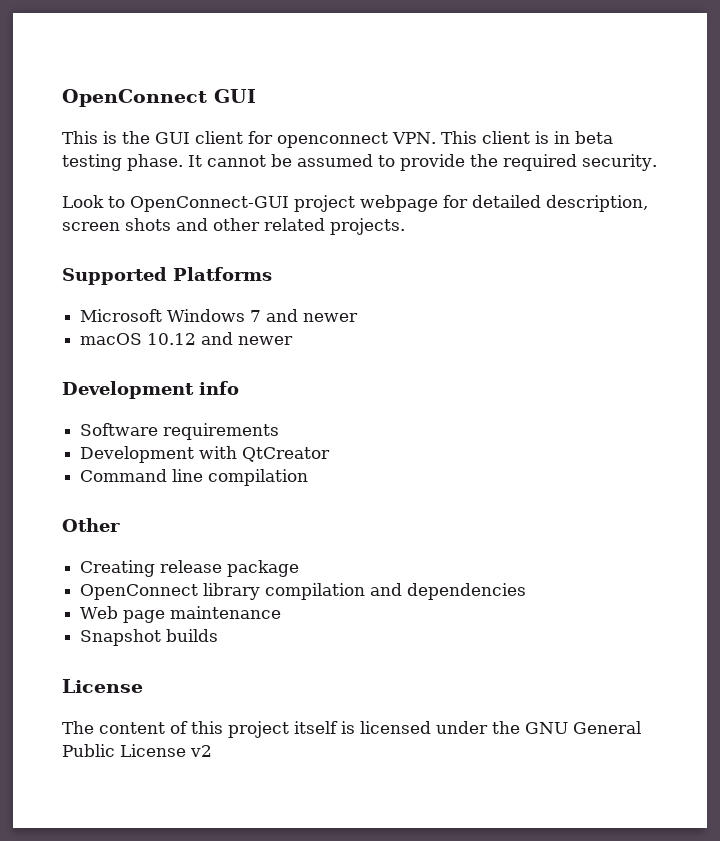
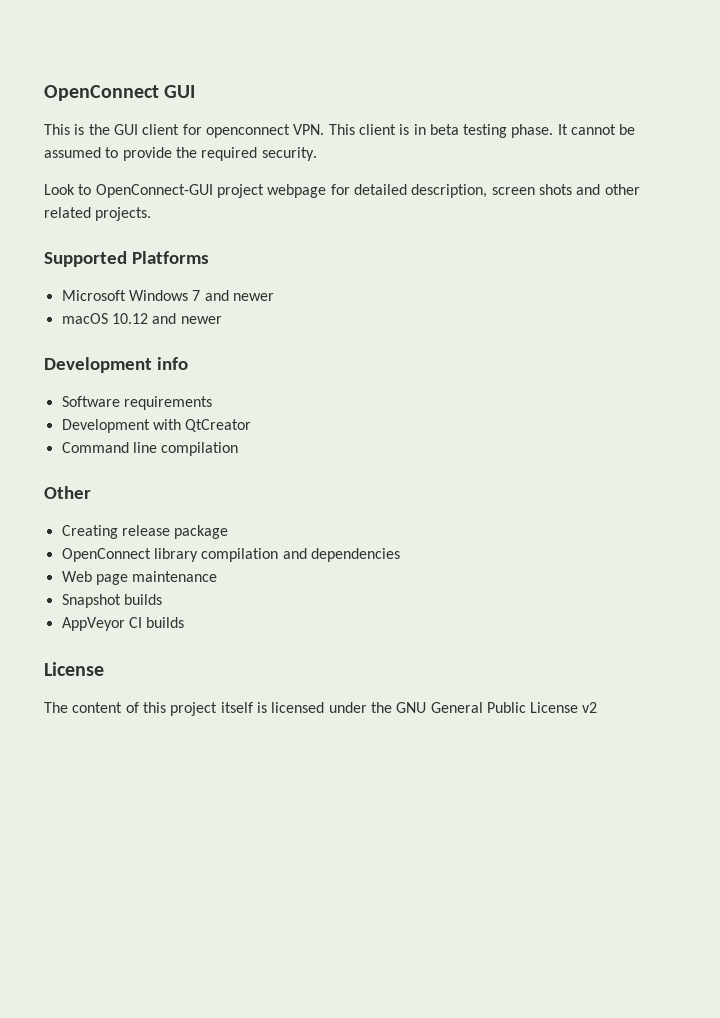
(219, 635) none -> [61,617,185,631] // AppVeyor CI builds

